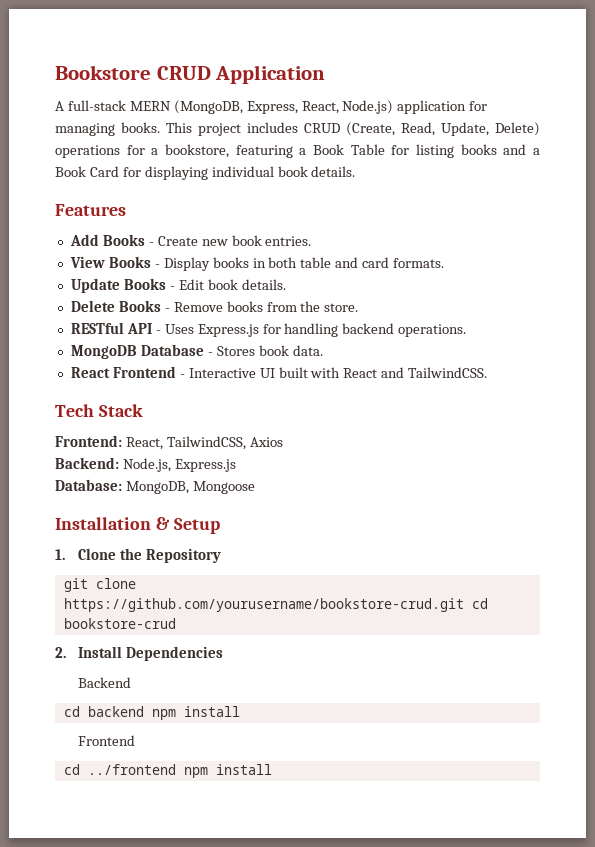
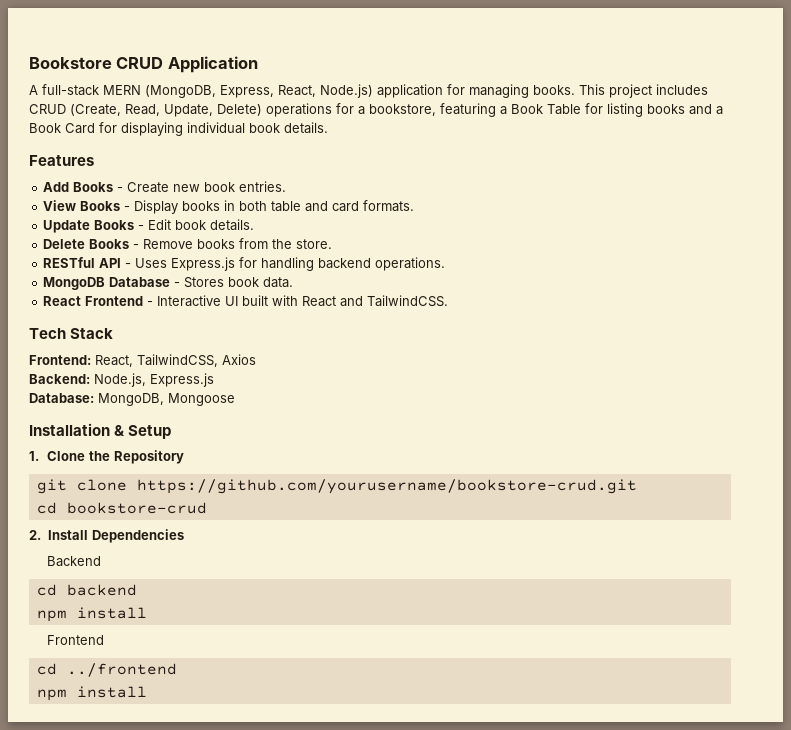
(464, 605) none -> (637, 486) //
(144, 711) none -> (137, 590) //
(176, 769) none -> (177, 670) //

